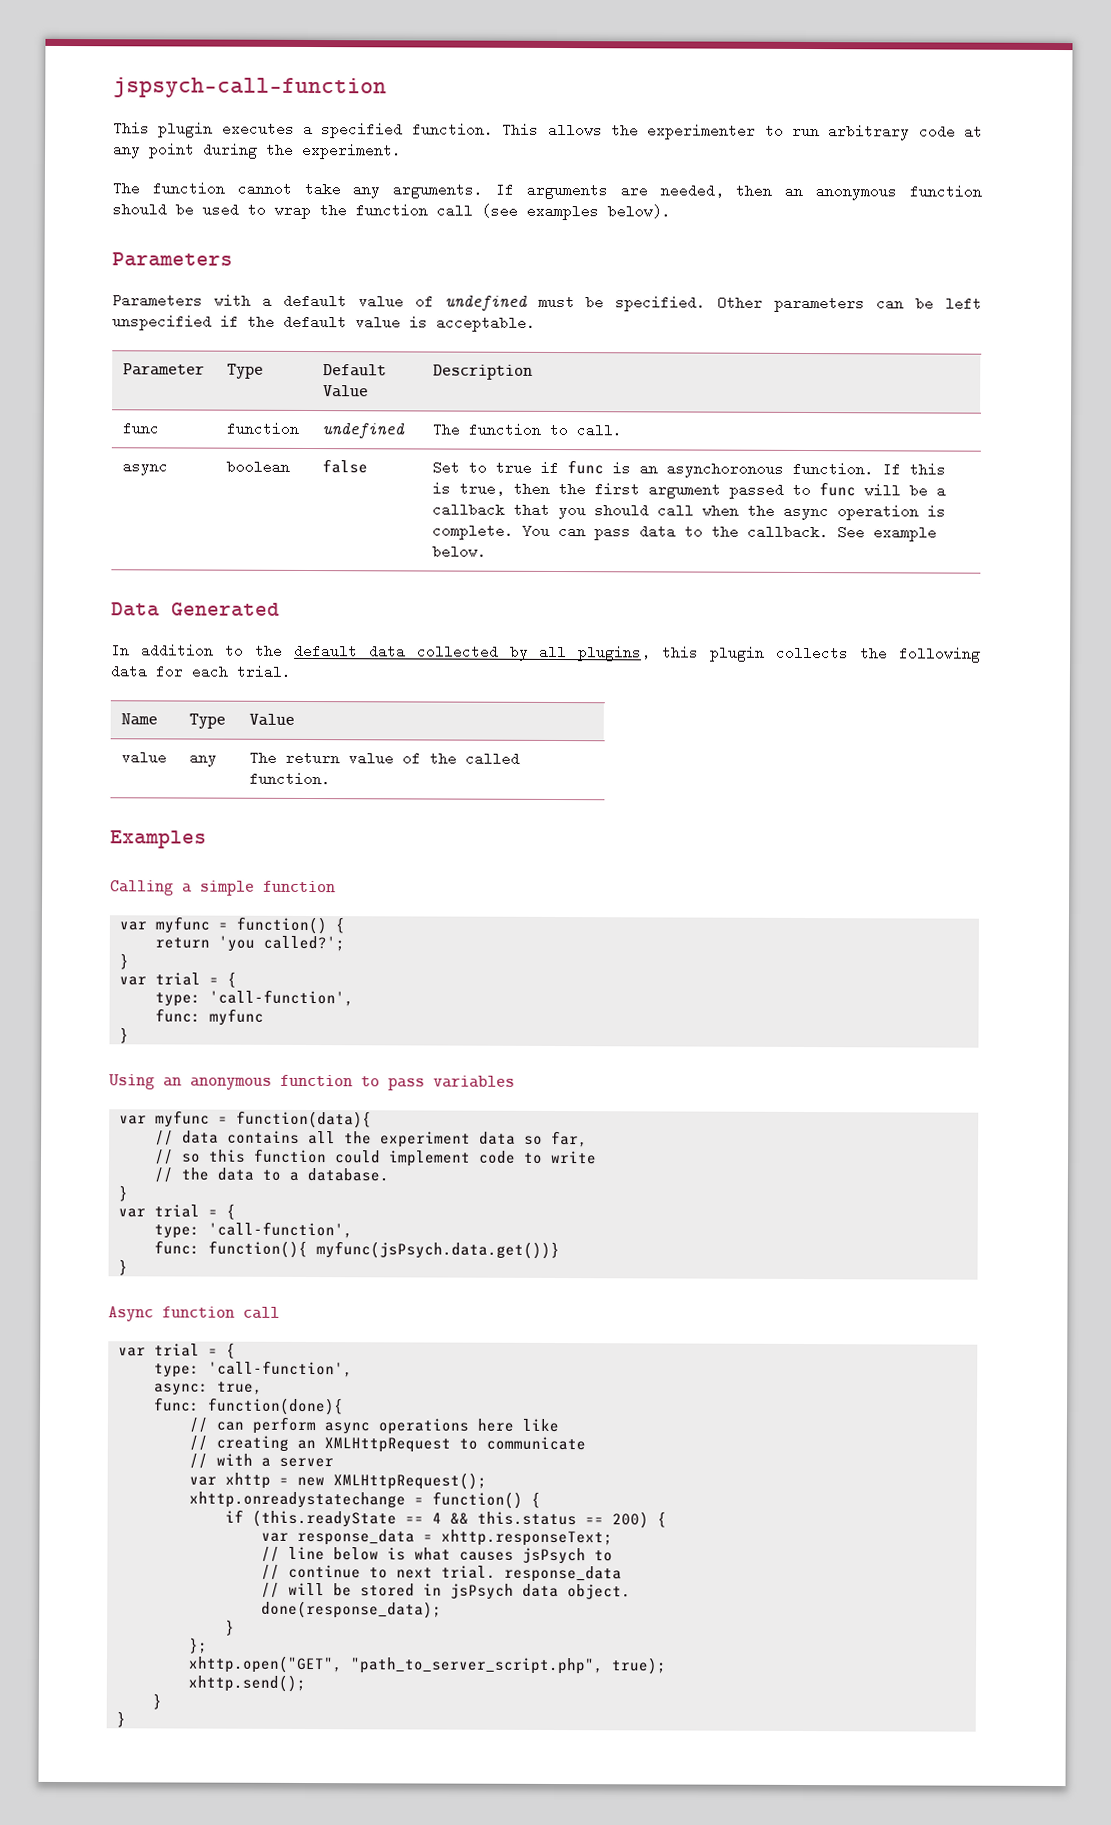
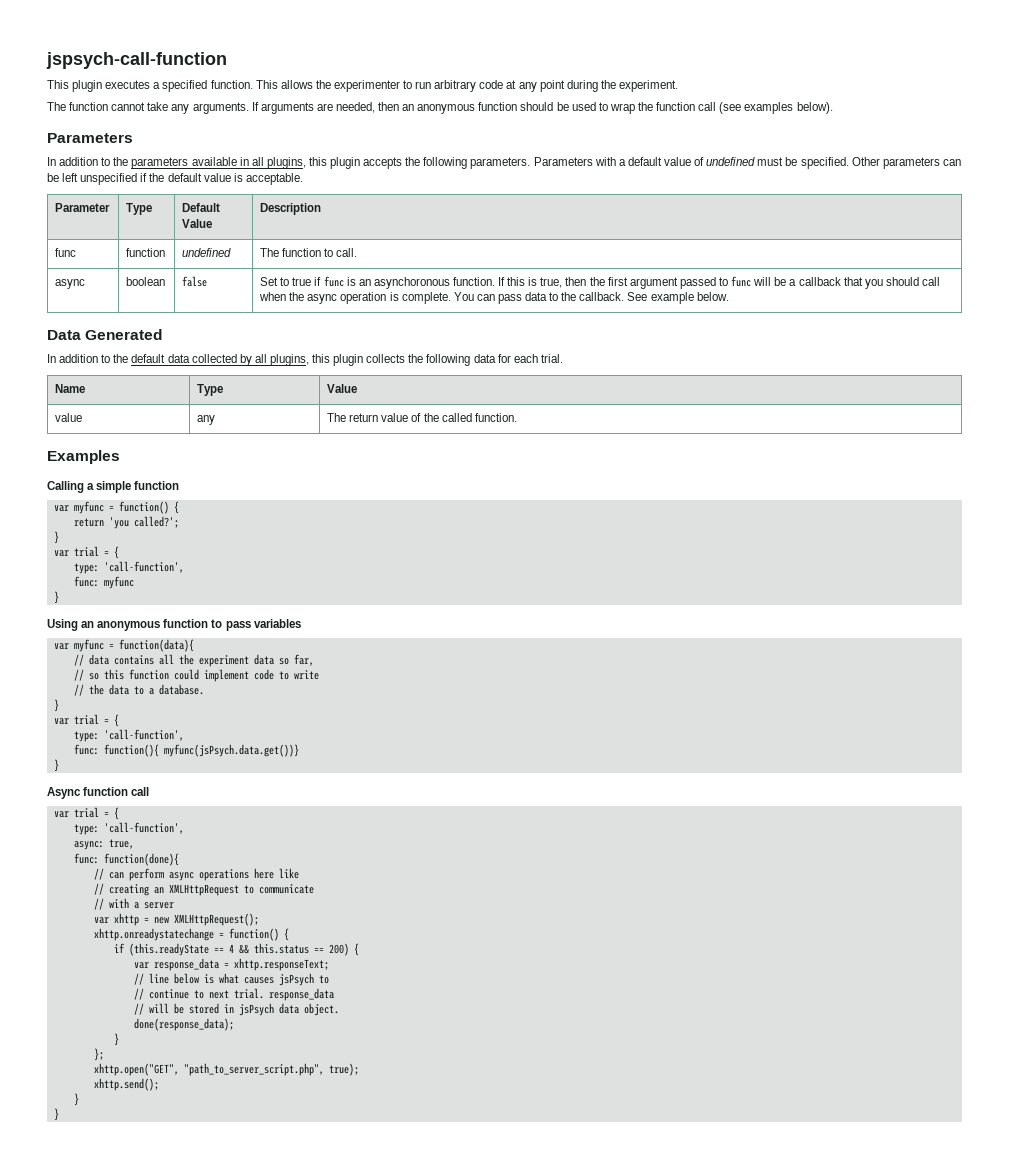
(233, 259) none -> [47,157,531,169] In addition to the parameters available in all plugins, this plugin accepts the following parameters.

